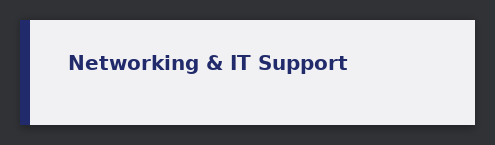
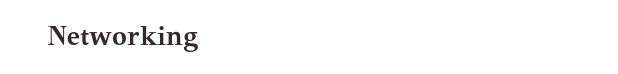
[206,55,348,74] & IT Support -> (198, 39) none

